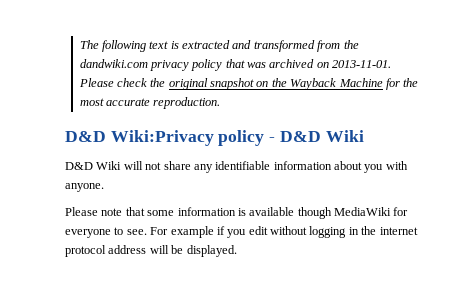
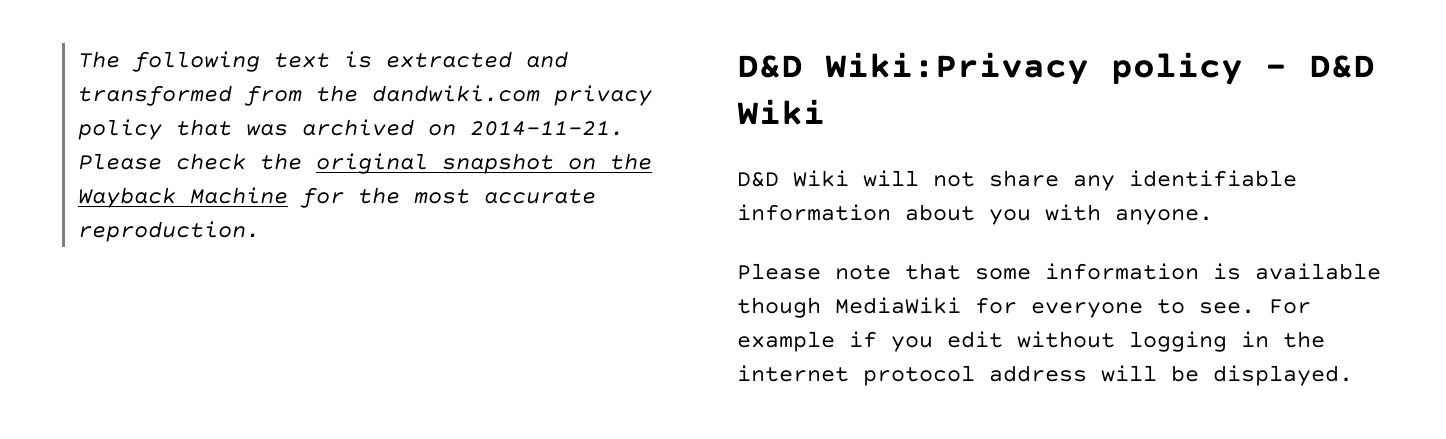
[332,60,392,68] 2013-11-01. -> [470,120,625,136] 2014-11-21.

